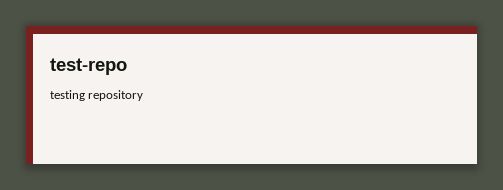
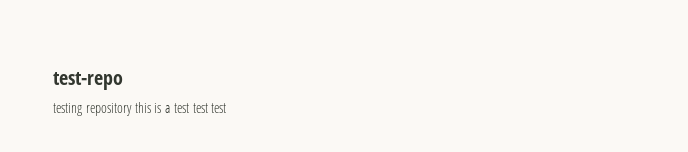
(144, 95) none -> [134,102,227,113] this is a test test test

